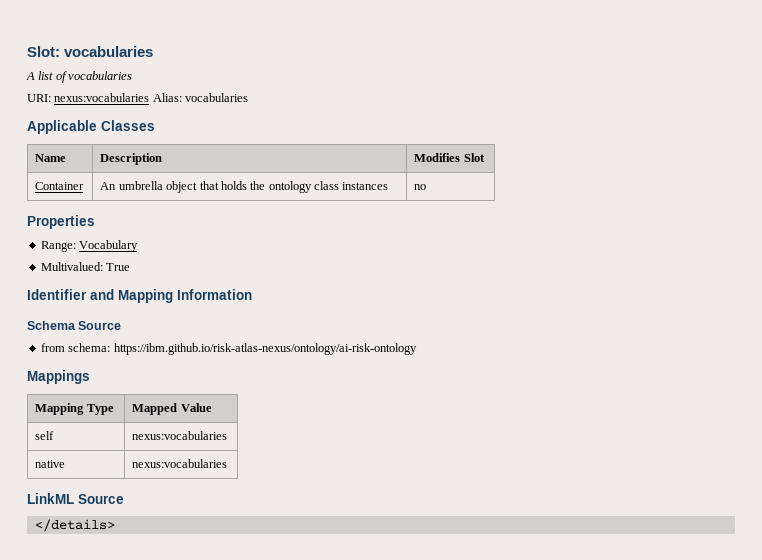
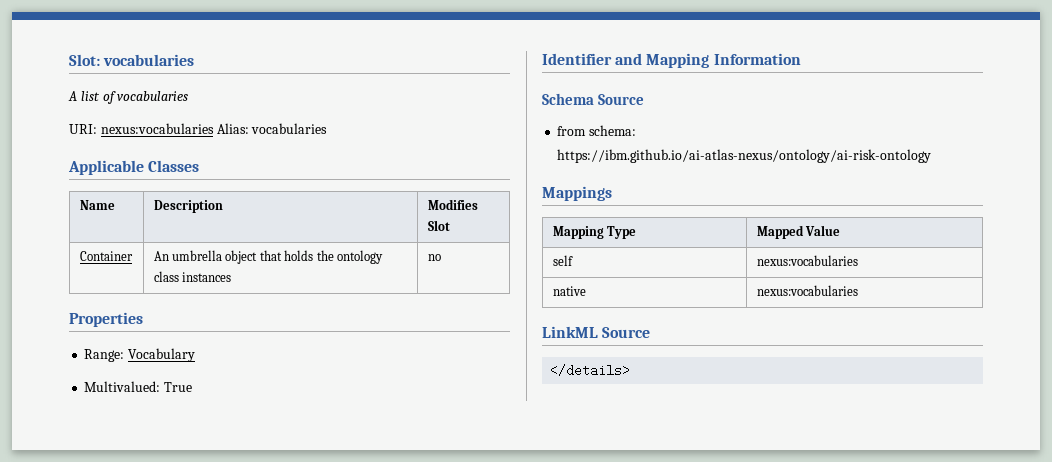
[113,343,417,355] https://ibm.github.io/risk-atlas-nexus/ontology/ai-risk-ontology -> [557,149,932,163] https://ibm.github.io/ai-atlas-nexus/ontology/ai-risk-ontology

